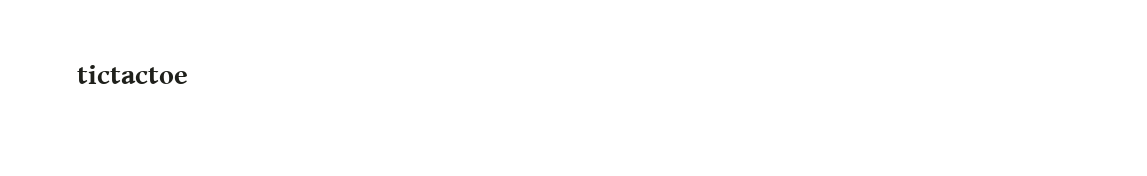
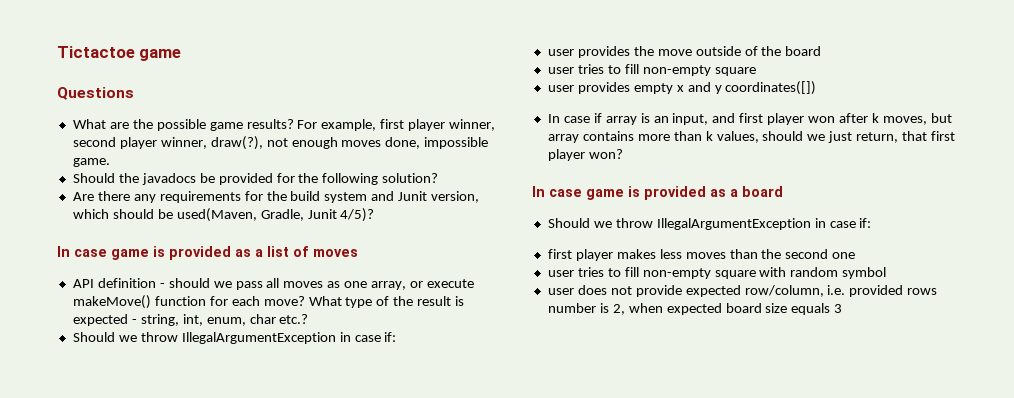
[77,65,188,84] tictactoe -> [57,46,182,61] [57,87,134,100] [72,119,496,131] [72,136,489,150] [72,158,110,167] [72,173,439,185] [72,191,480,203] [72,208,375,222] [57,246,358,260] [72,278,474,290] [72,295,465,309] [72,314,309,326] [72,332,397,344] [547,46,822,58] [547,64,756,76] [547,81,817,95] [547,113,952,125] [547,131,956,143] [547,149,623,161] [532,186,783,200] [547,218,872,230] [547,249,856,261] [547,267,887,279] [547,285,938,297] [547,303,843,315] Tictactoe game // Questions // What are the possible game results? For example, first player winner, second player winner, draw(?), not enough moves done, impossible game. // Should the javadocs be provided for the following solution? // Are there any requirements for the build system and Junit version, which should be used(Maven, Gradle, Junit 4/5)? // In case game is provided as a list of moves // API definition - should we pass all moves as one array, or execute makeMove() function for each move? What type of the result is expected - string, int, enum, char etc.? // Should we throw IllegalArgumentException in case if: // user provides the move outside of the board // user tries to fill non-empty square // user provides empty x and y coordinates([]) // In case if array is an input, and first player won after k moves, but array contains more than k values, should we just return, that first player won? // In case game is provided as a board // Should we throw IllegalArgumentException in case if: // first player makes less moves than the second one // user tries to fill non-empty square with random symbol // user does not provide expected row/column, i.e. provided rows number is 2, when expected board size equals 3

